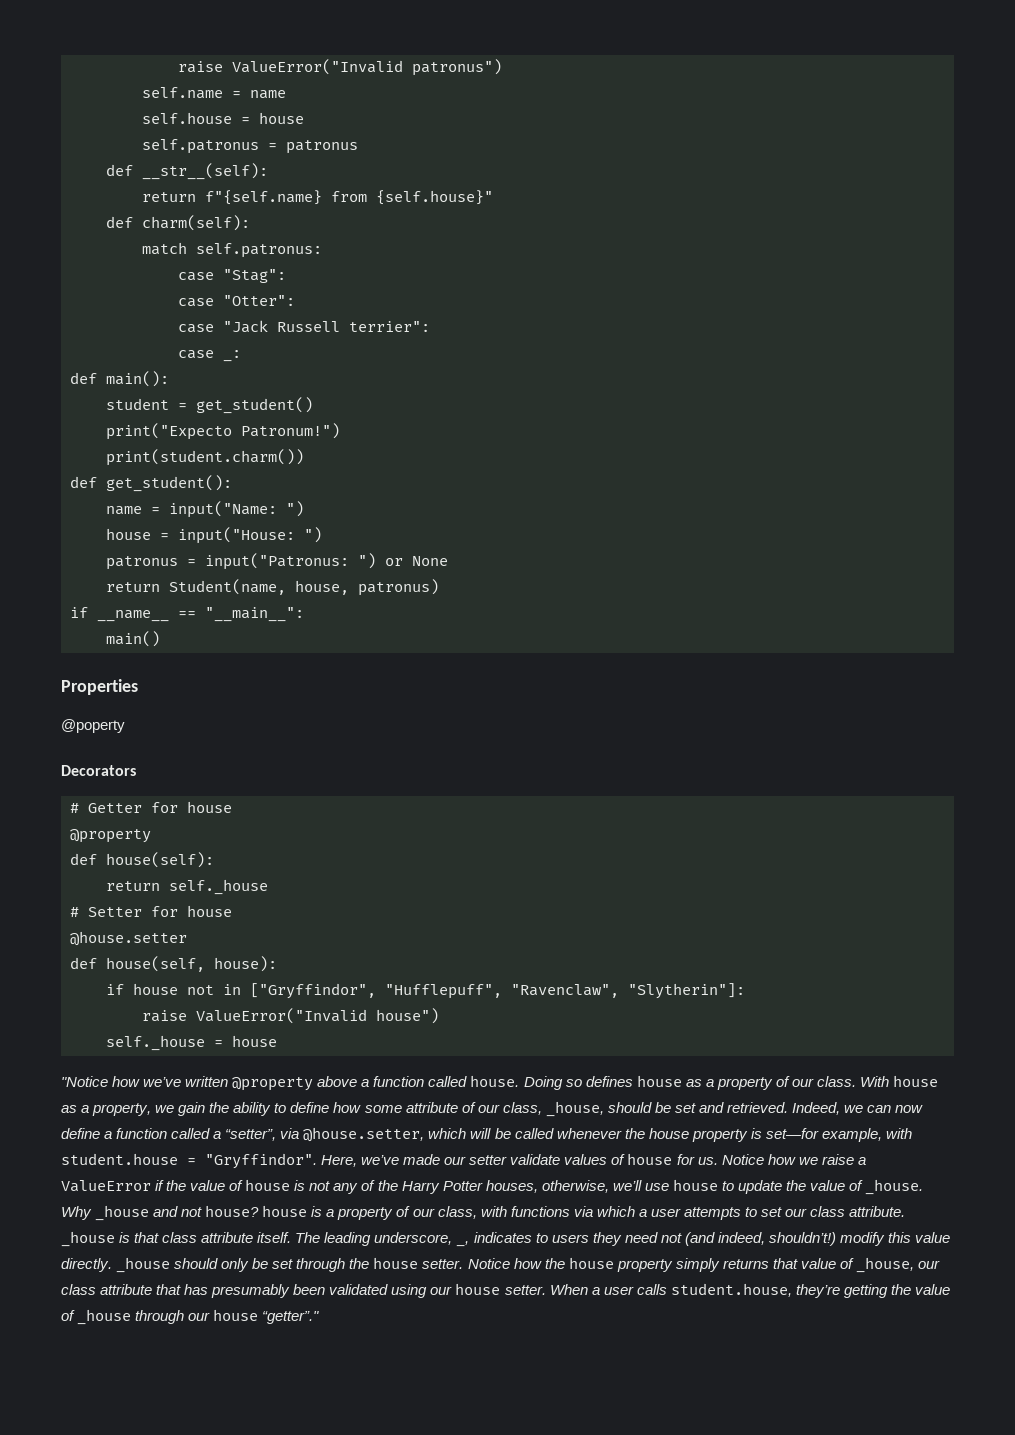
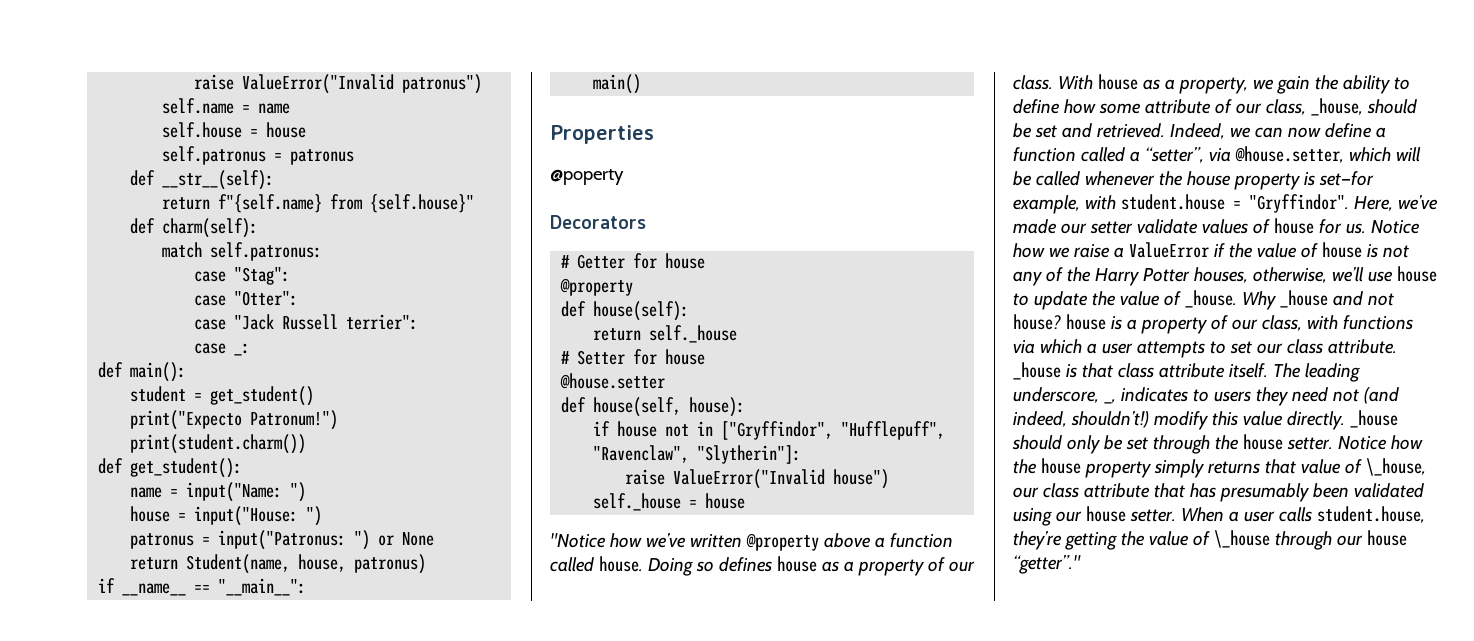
[855,1257,914,1273] _house, -> [1365,458,1426,476] \_house,
[77,1309,132,1325] _house -> [1213,530,1270,548] \_house

